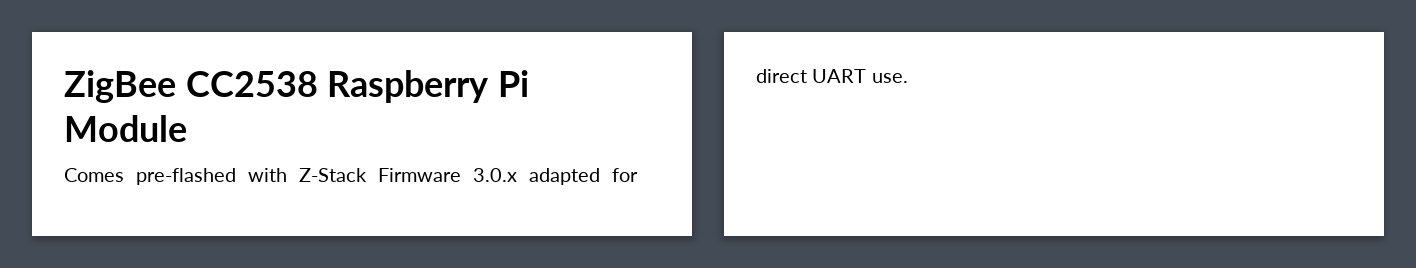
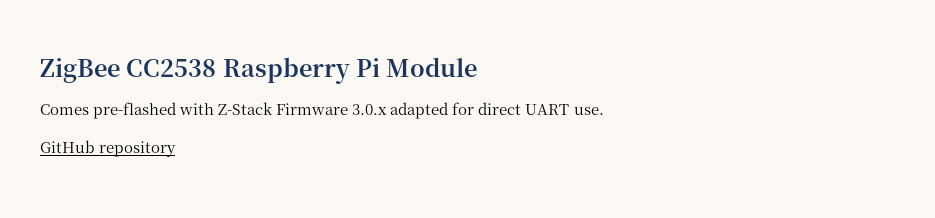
(908, 78) none -> [40,140,177,157] // GitHub repository

